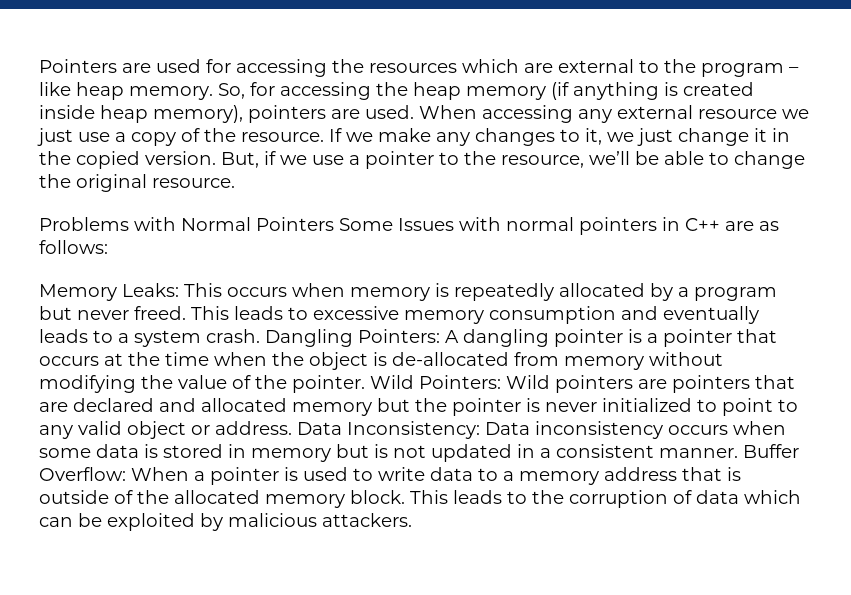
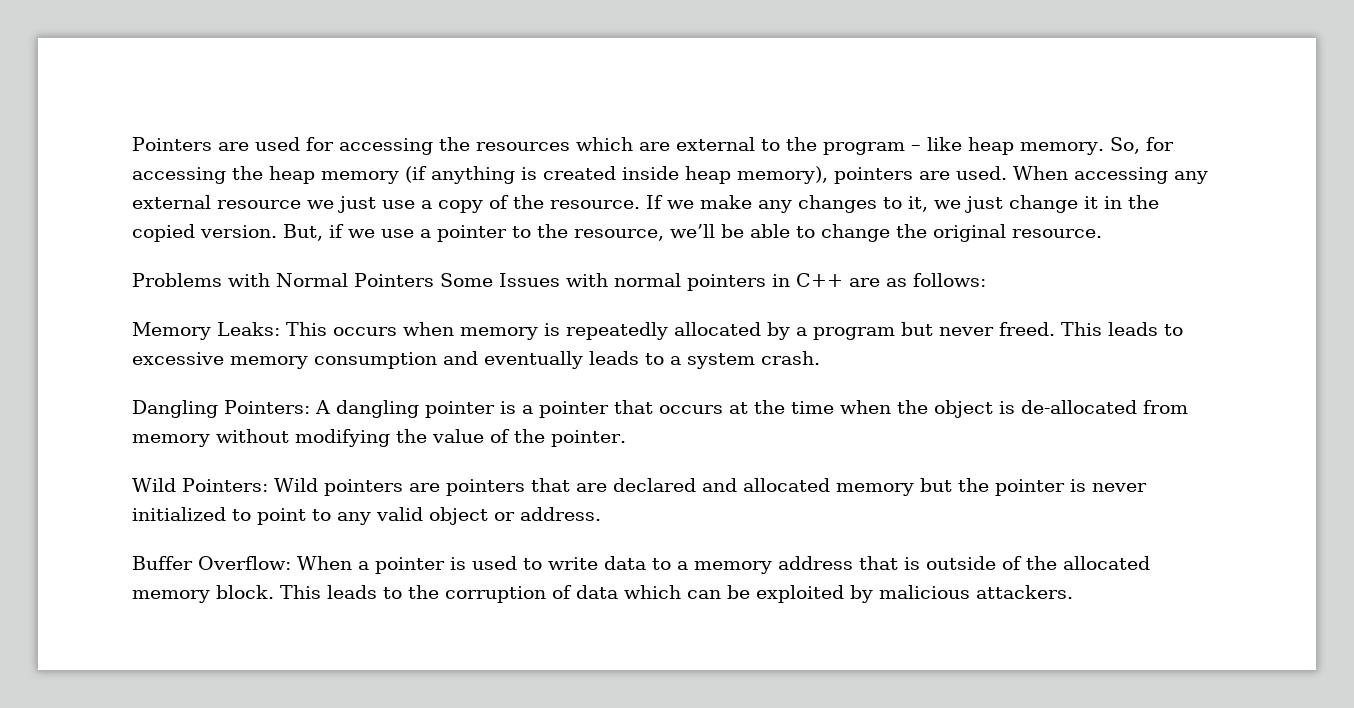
(260, 336) none -> (820, 358) //
(365, 384) none -> (626, 438) //
[297,421,786,439] [39,444,738,462] Data Inconsistency: Data inconsistency occurs when some data is stored in memory but is not updated in a consistent manner. -> (601, 514) //

